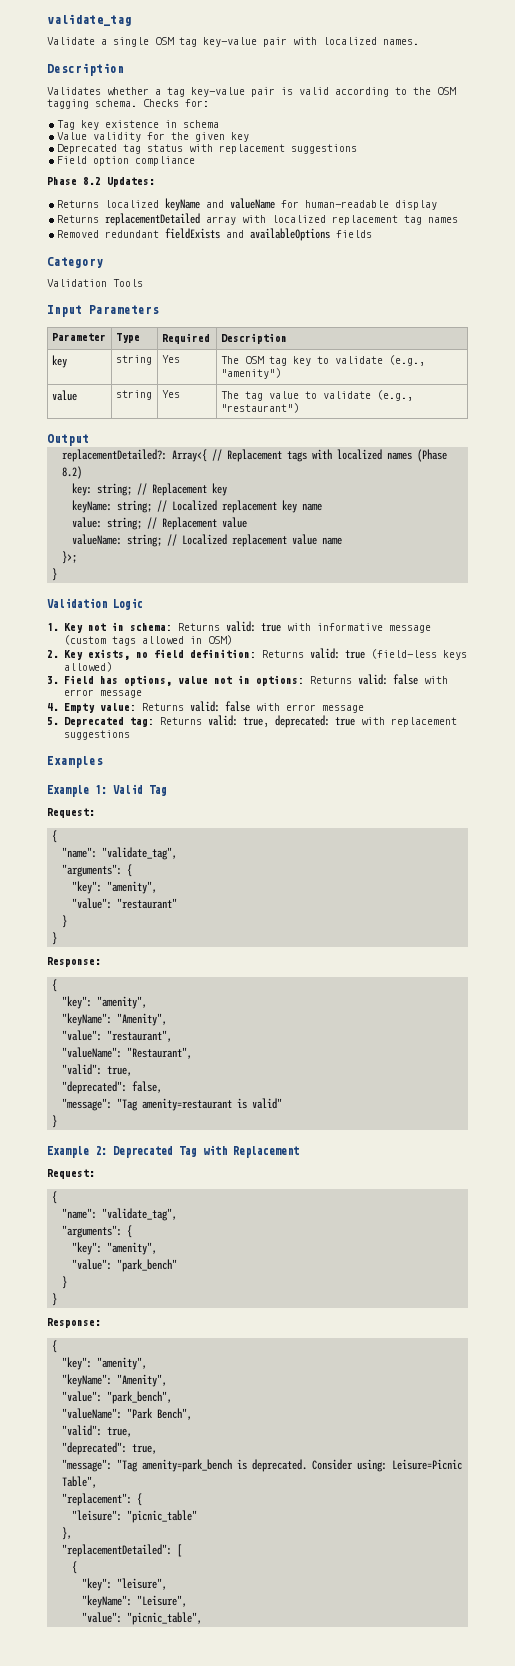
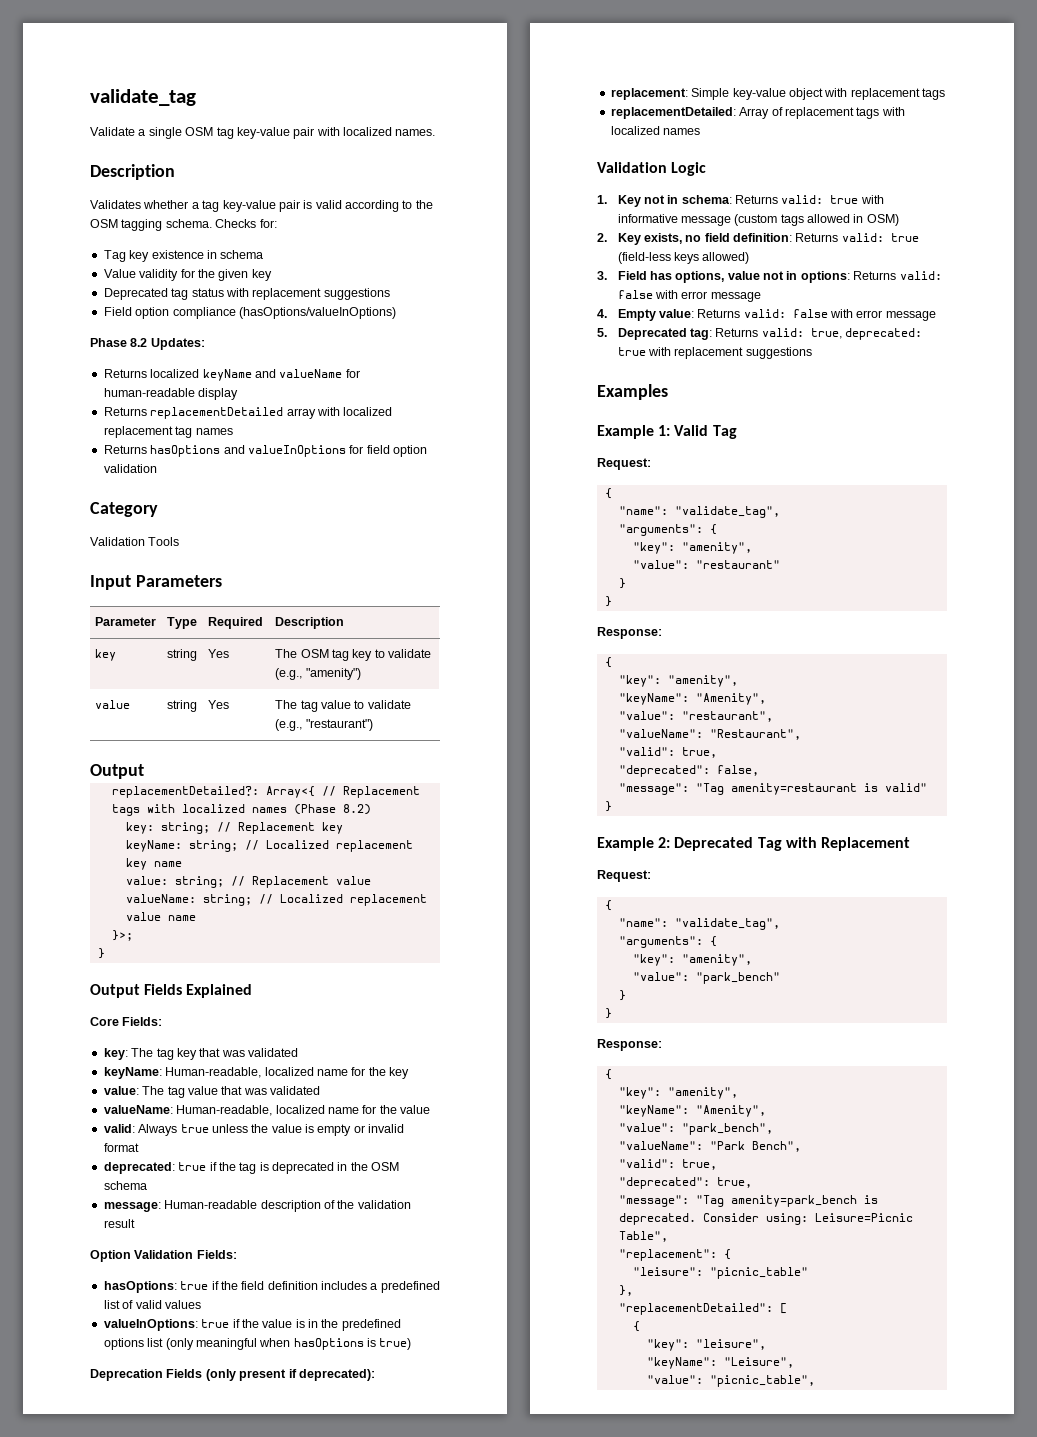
(195, 161) none -> [238,307,396,319] (hasOptions/valueInOptions)
[56,228,372,241] Removed redundant fieldExists and availableOptions fields -> [103,445,427,457] [103,464,157,473] Returns hasOptions and valueInOptions for field option validation
(58, 574) none -> [90,984,253,998] [90,1017,163,1026] [103,1048,298,1060] [103,1067,409,1079] [103,1086,320,1098] [103,1105,430,1116] [103,1124,405,1136] [103,1143,139,1152] [103,1162,400,1174] [103,1181,147,1190] [103,1200,411,1212] [103,1219,135,1228] [90,1250,237,1262] [103,1281,440,1293] [103,1300,201,1309] [103,1319,401,1331] [103,1338,412,1350] [90,1369,375,1381] [610,88,945,100] [610,107,905,119] [610,126,701,135] // Output Fields Explained // Core Fields: // key: The tag key that was validated // keyName: Human-readable, localized name for the key // value: The tag value that was validated // valueName: Human-readable, localized name for the value // valid: Always true unless the value is empty or invalid format // deprecated: true if the tag is deprecated in the OSM schema // message: Human-readable description of the validation result // Option Validation Fields: // hasOptions: true if the field definition includes a predefined list of valid values // valueInOptions: true if the value is in the predefined options list (only meaningful when hasOptions is true) // Deprecation Fields (only present if deprecated): // replacement: Simple key-value object with replacement tags // replacementDetailed: Array of replacement tags with localized names

